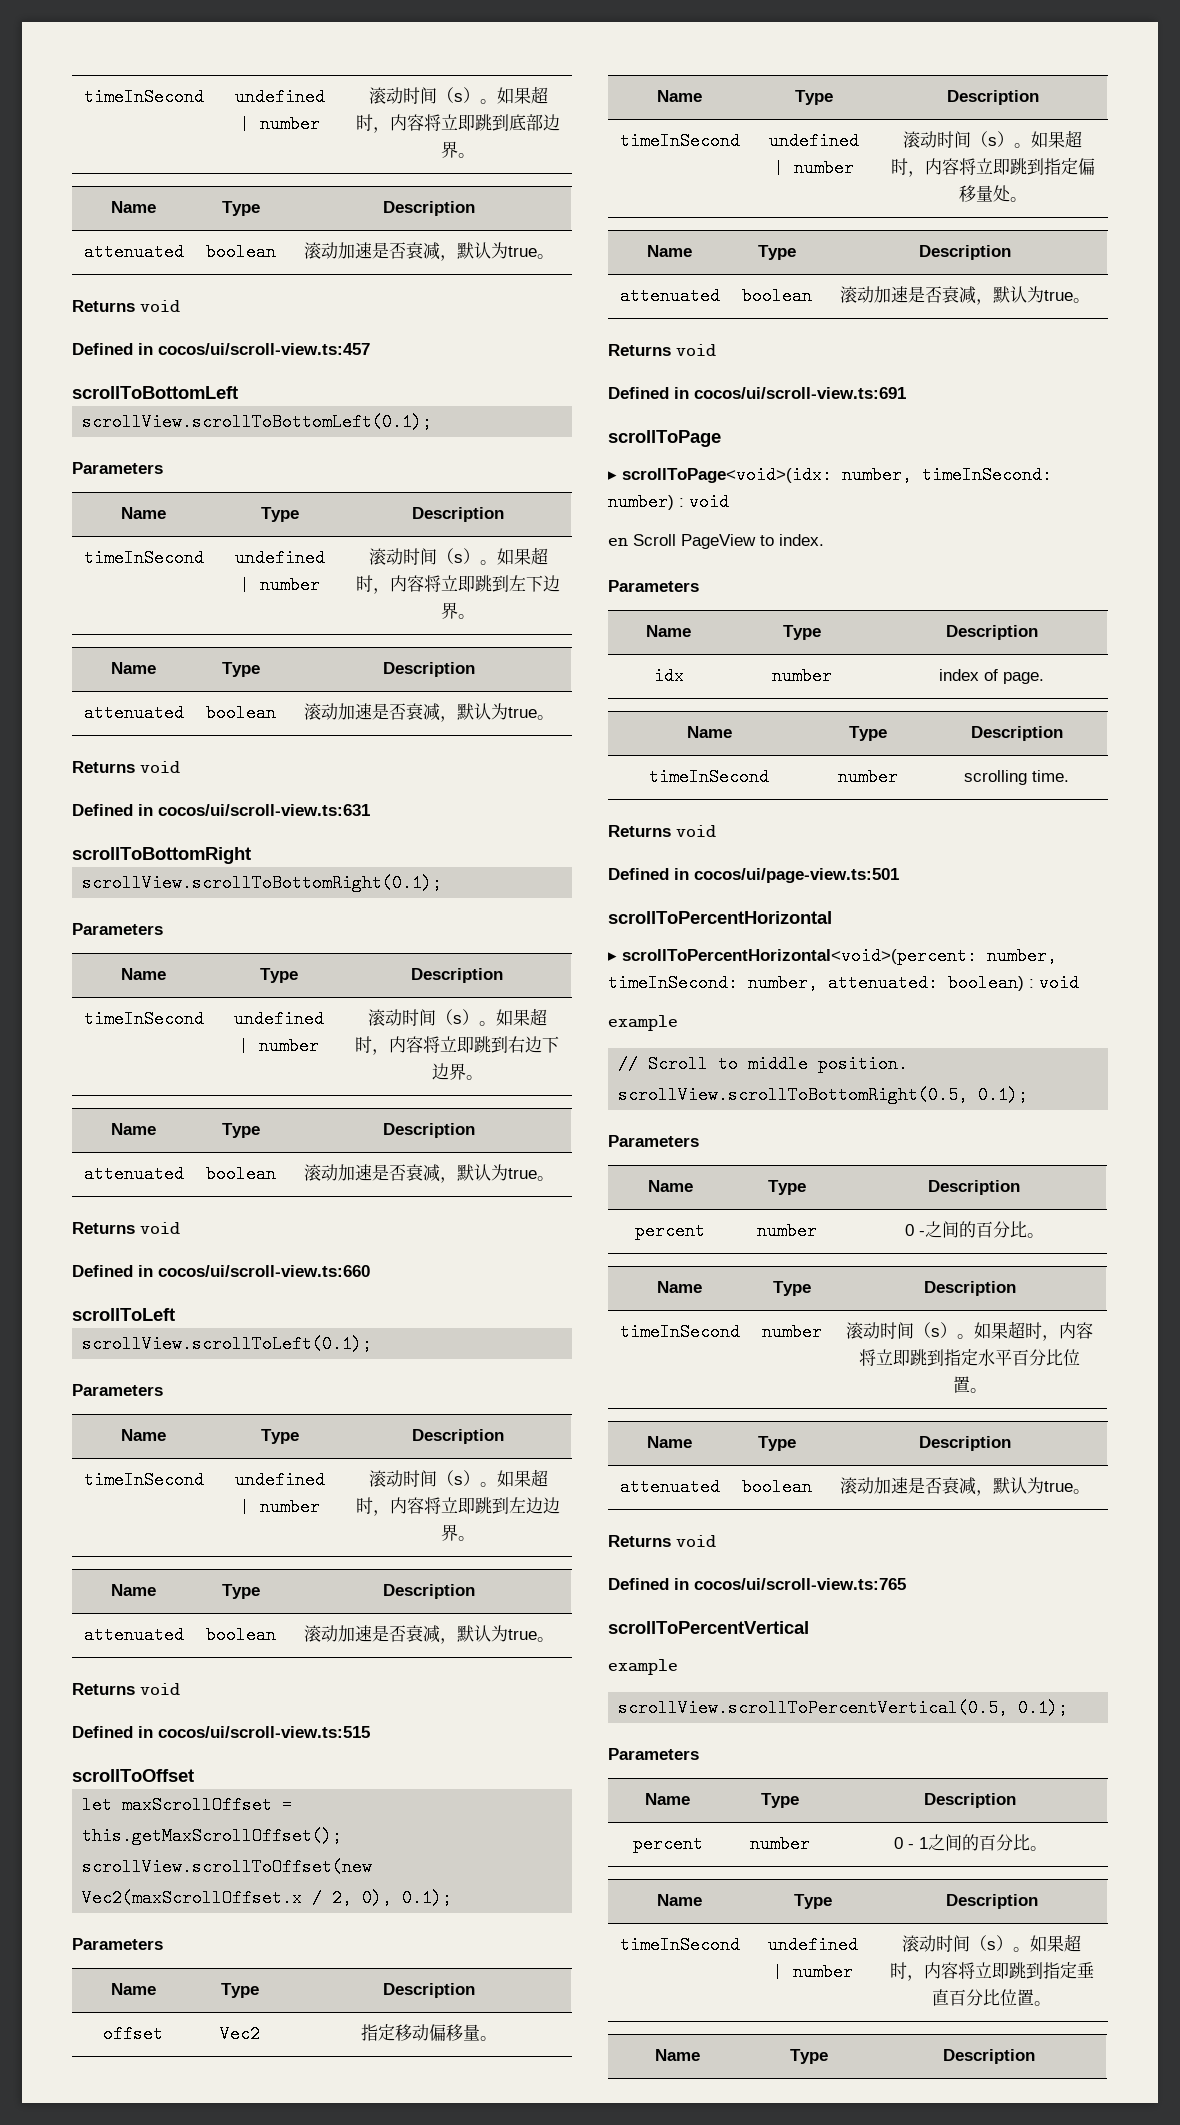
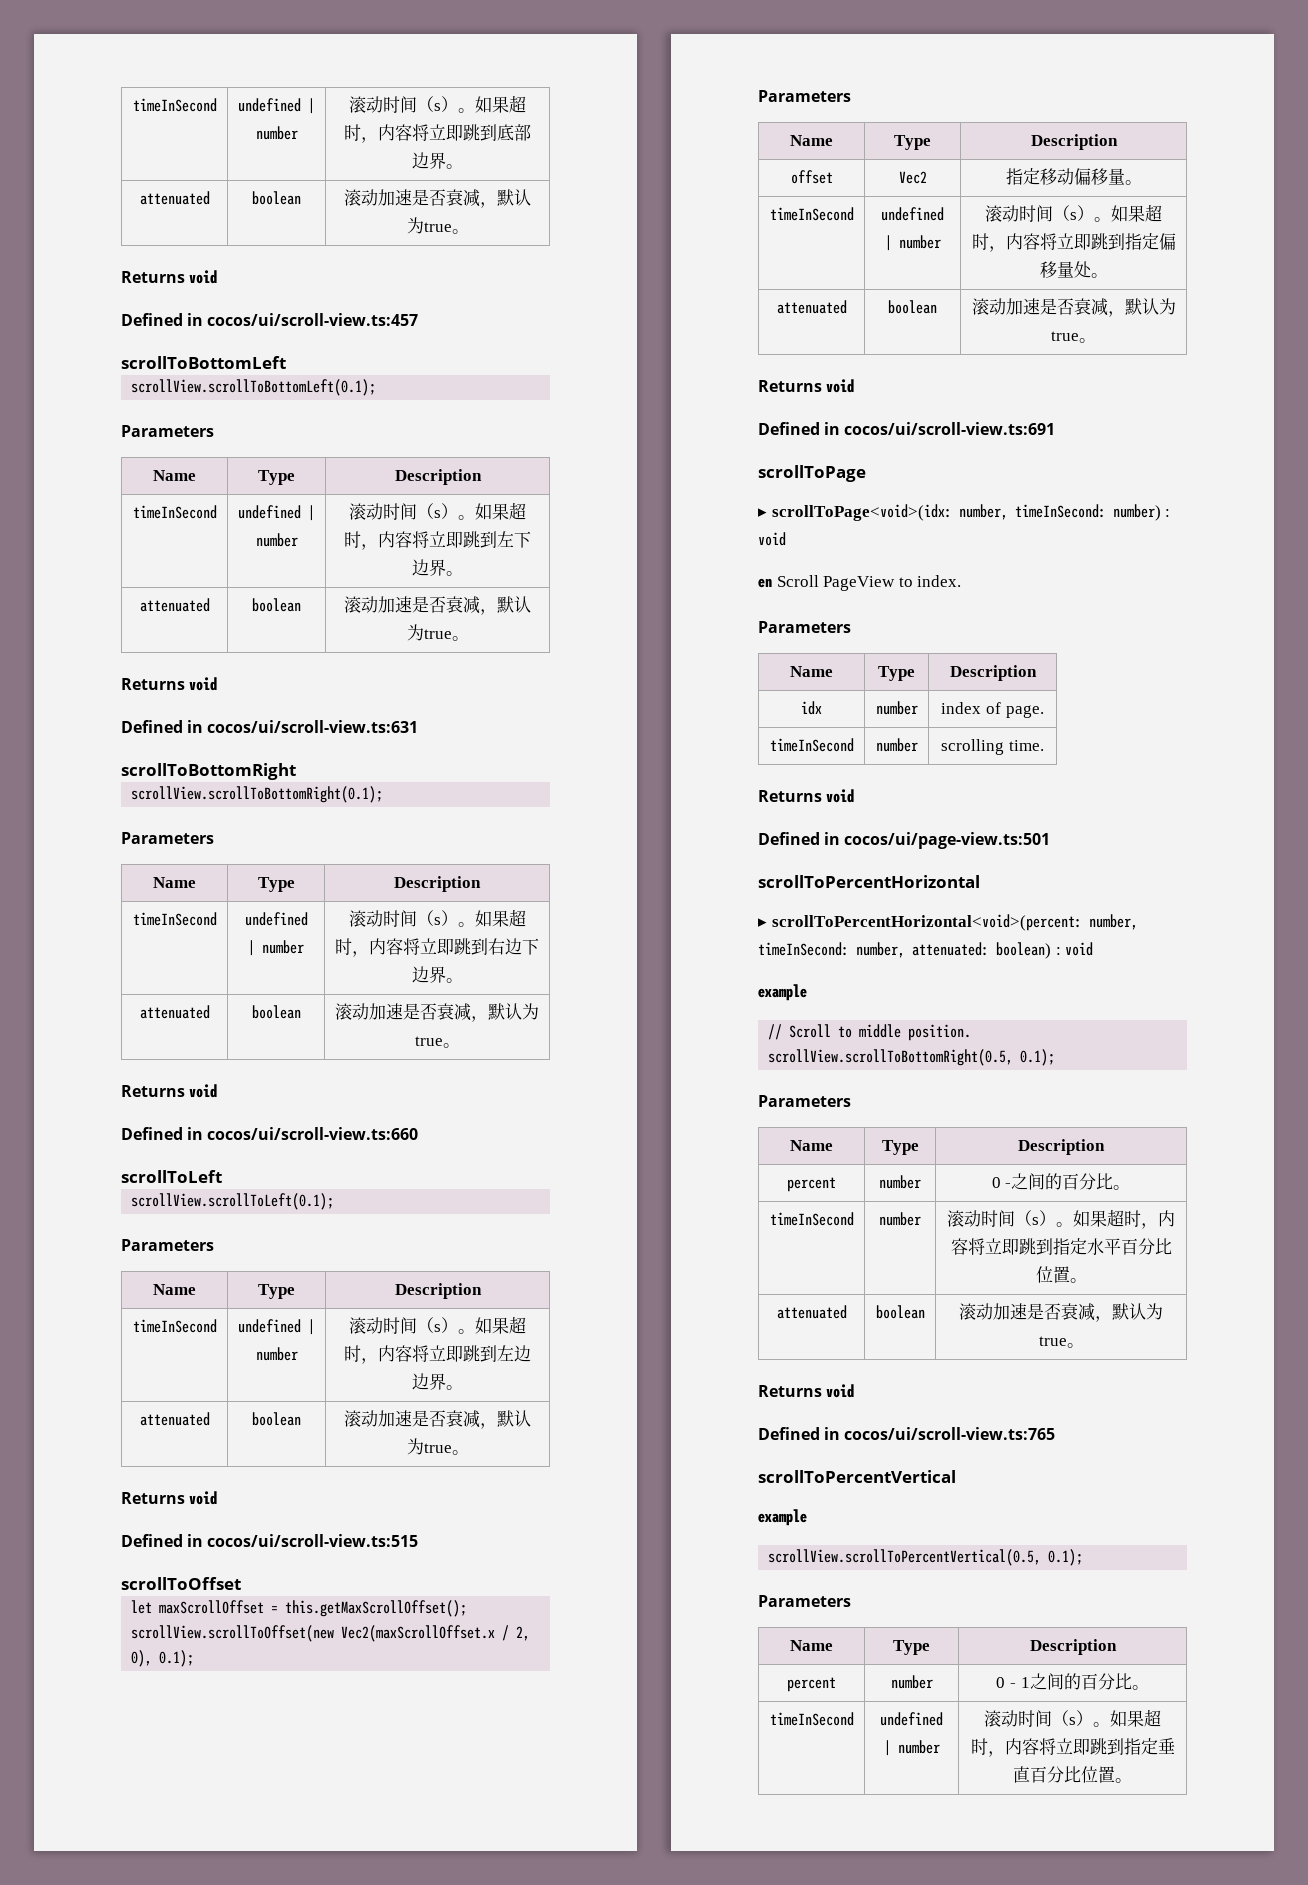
[111,201,156,213] [221,201,260,216] [383,201,475,216] // Name | Type | Description -> (463, 166) none
[111,662,156,674] [221,662,260,677] [383,662,475,677] // Name | Type | Description -> (463, 573) none
[111,1123,156,1135] [221,1123,260,1138] [383,1123,475,1138] // Name | Type | Description -> (463, 980) none
[111,1584,156,1596] [221,1584,260,1599] [383,1584,475,1599] // Name | Type | Description -> (463, 1387) none
[657,90,702,102] [795,90,833,105] [946,90,1039,105] // Name | Type | Description -> (1142, 182) none
[647,245,692,257] [757,245,796,260] [919,245,1011,260] // Name | Type | Description -> (1108, 275) none
[686,726,732,738] [848,726,887,741] [970,726,1063,741] // Name | Type | Description -> (1044, 711) none
[657,1281,702,1293] [772,1281,811,1296] [923,1281,1016,1296] // Name | Type | Description -> (1131, 1187) none
[647,1436,692,1448] [757,1436,796,1451] [919,1436,1011,1451] // Name | Type | Description -> (1087, 1280) none
[657,1894,702,1906] [794,1894,832,1909] [945,1894,1038,1909] // Name | Type | Description -> (1149, 1687) none
[655,2049,700,2061] [790,2049,828,2064] [943,2049,1035,2064] // Name | Type | Description -> (1132, 1780) none

